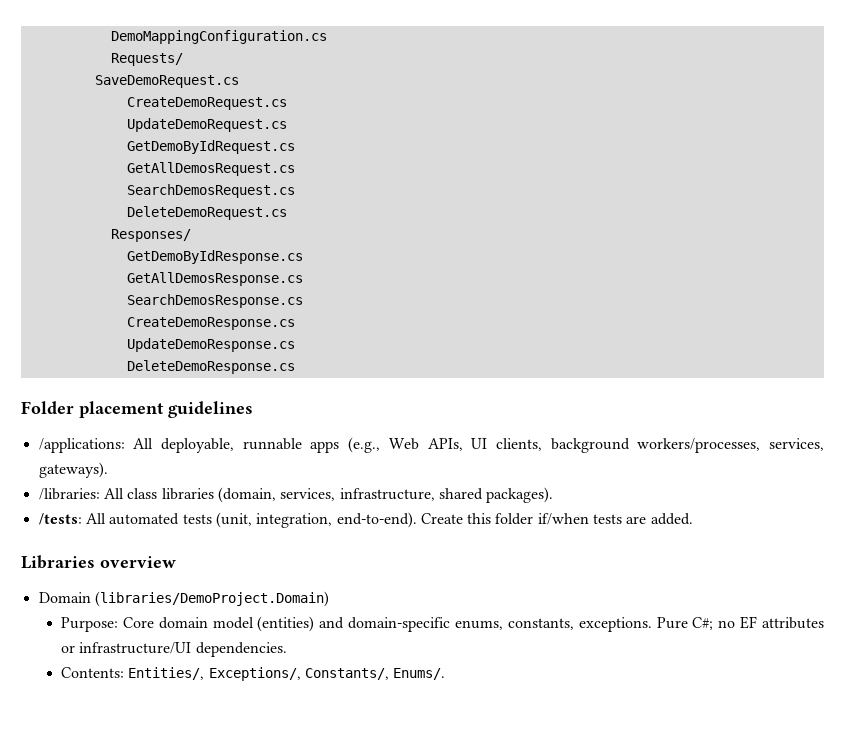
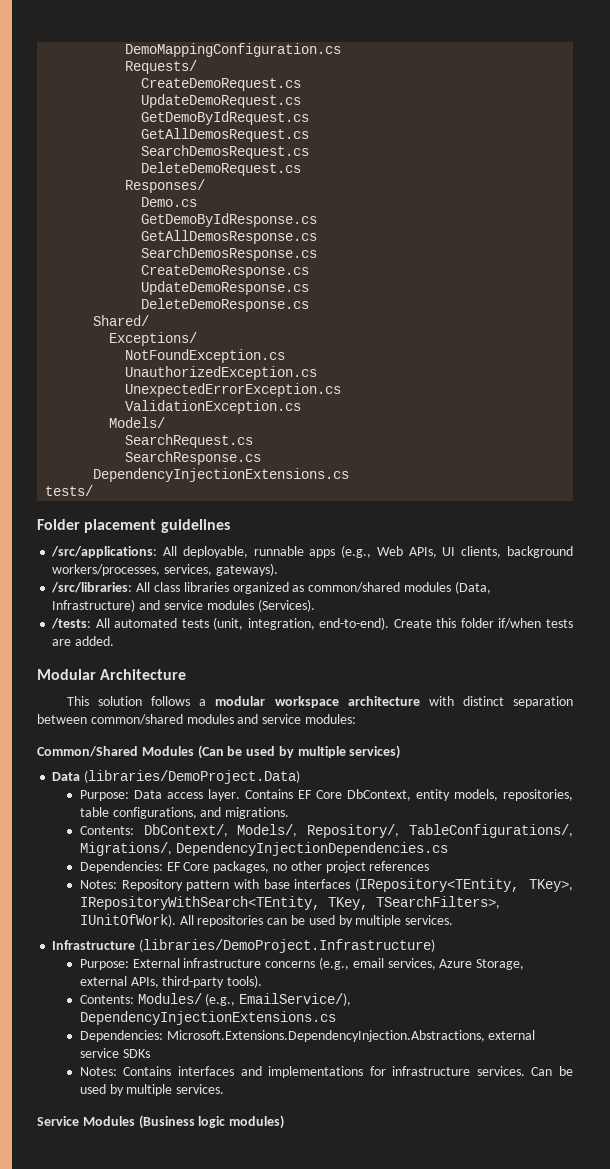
[94,75,239,88] // SaveDemoRequest.cs -> (198, 67) none
(191, 235) none -> [141,197,198,207] // Demo.cs
(295, 367) none -> [93,315,150,326] [109,332,198,346] [125,349,286,363] [125,366,318,380] [125,383,342,397] [125,400,302,414] [109,417,166,428] [125,434,254,448] [125,451,262,465] [93,468,350,482] [45,485,94,496] // Shared/ // Exceptions/ // NotFoundException.cs // UnauthorizedException.cs // UnexpectedErrorException.cs // ValidationException.cs // Models/ // SearchRequest.cs // SearchResponse.cs // DependencyInjectionExtensions.cs // tests/
[38,438,125,453] /applications: -> [51,546,158,558] /src/applications:
[38,488,100,500] /libraries: -> [51,582,133,593] /src/libraries:
[217,487,554,503] (domain, services, infrastructure, shared packages). -> [232,581,491,594] [52,599,315,612] organized as common/shared modules (Data, Infrastructure) and service modules (Services).
[21,555,176,569] [38,591,329,607] [60,616,824,632] [60,642,287,657] [60,667,446,681] Libraries overview // Domain (libraries/DemoProject.Domain) // Purpose: Core domain model (entities) and domain-specific enums, constants, exceptions. Pure C#; no EF attributes or infrastructure/UI dependencies. // Contents: Entities/, Exceptions/, Constants/, Enums/. -> [37,669,187,680] [67,696,573,708] [37,714,356,725] [37,745,401,759] [52,770,301,784] [79,789,573,801] [79,807,290,819] [79,824,573,838] [79,842,448,856] [79,861,430,873] [79,878,573,892] [79,896,500,910] [79,914,454,927] [52,939,436,953] [79,957,525,970] [79,975,263,988] [79,993,352,1006] [79,1011,336,1025] [79,1030,536,1042] [79,1048,150,1058] [79,1066,573,1078] [79,1084,225,1096] [37,1115,285,1129] Modular Architecture // This solution follows a modular workspace architecture with distinct separation between common/shared modules and service modules: // Common/Shared Modules (Can be used by multiple services) // Data (libraries/DemoProject.Data) // Purpose: Data access layer. Contains EF Core DbContext, entity models, repositories, table configurations, and migrations. // Contents: DbContext/, Models/, Repository/, TableConfigurations/, Migrations/, DependencyInjectionDependencies.cs // Dependencies: EF Core packages, no other project references // Notes: Repository pattern with base interfaces (IRepository<TEntity, TKey>, IRepositoryWithSearch<TEntity, TKey, TSearchFilters>, IUnitOfWork). All repositories can be used by multiple services. // Infrastructure (libraries/DemoProject.Infrastructure) // Purpose: External infrastructure concerns (e.g., email services, Azure Storage, external APIs, third-party tools). // Contents: Modules/ (e.g., EmailService/), DependencyInjectionExtensions.cs // Dependencies: Microsoft.Extensions.DependencyInjection.Abstractions, external service SDKs // Notes: Contains interfaces and implementations for infrastructure services. Can be used by multiple services. // Service Modules (Business logic modules)

